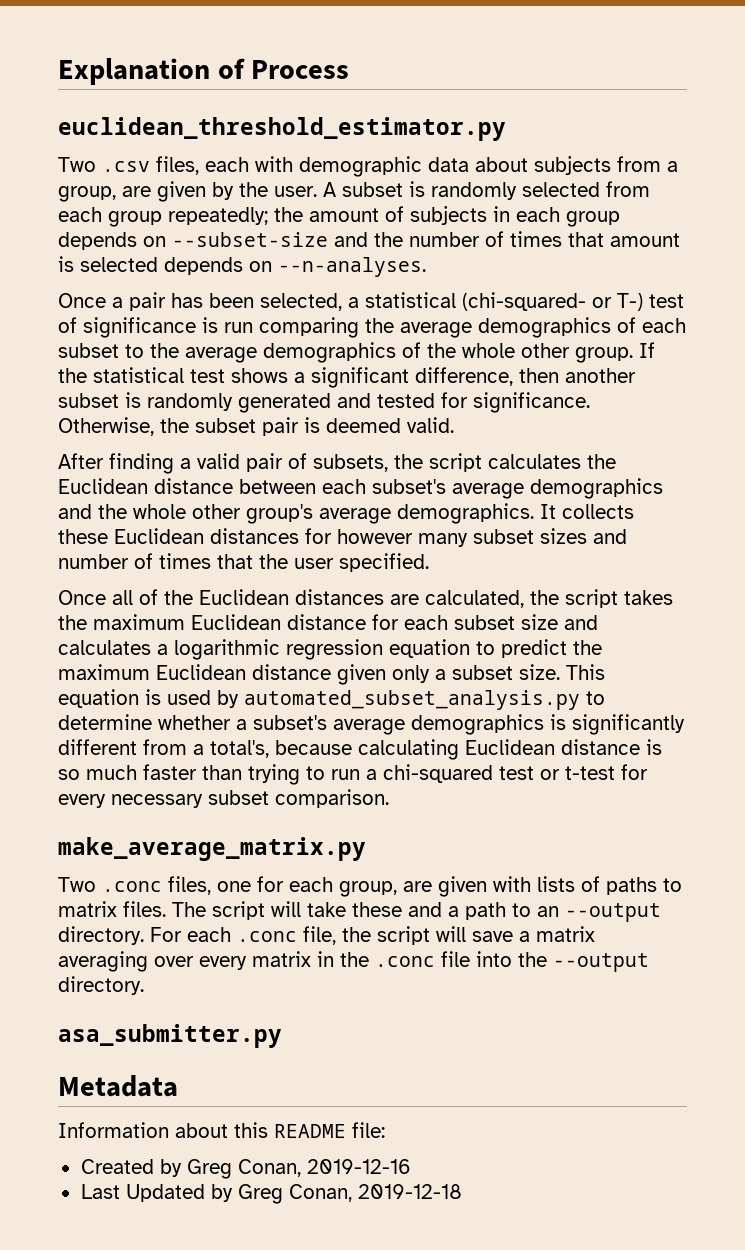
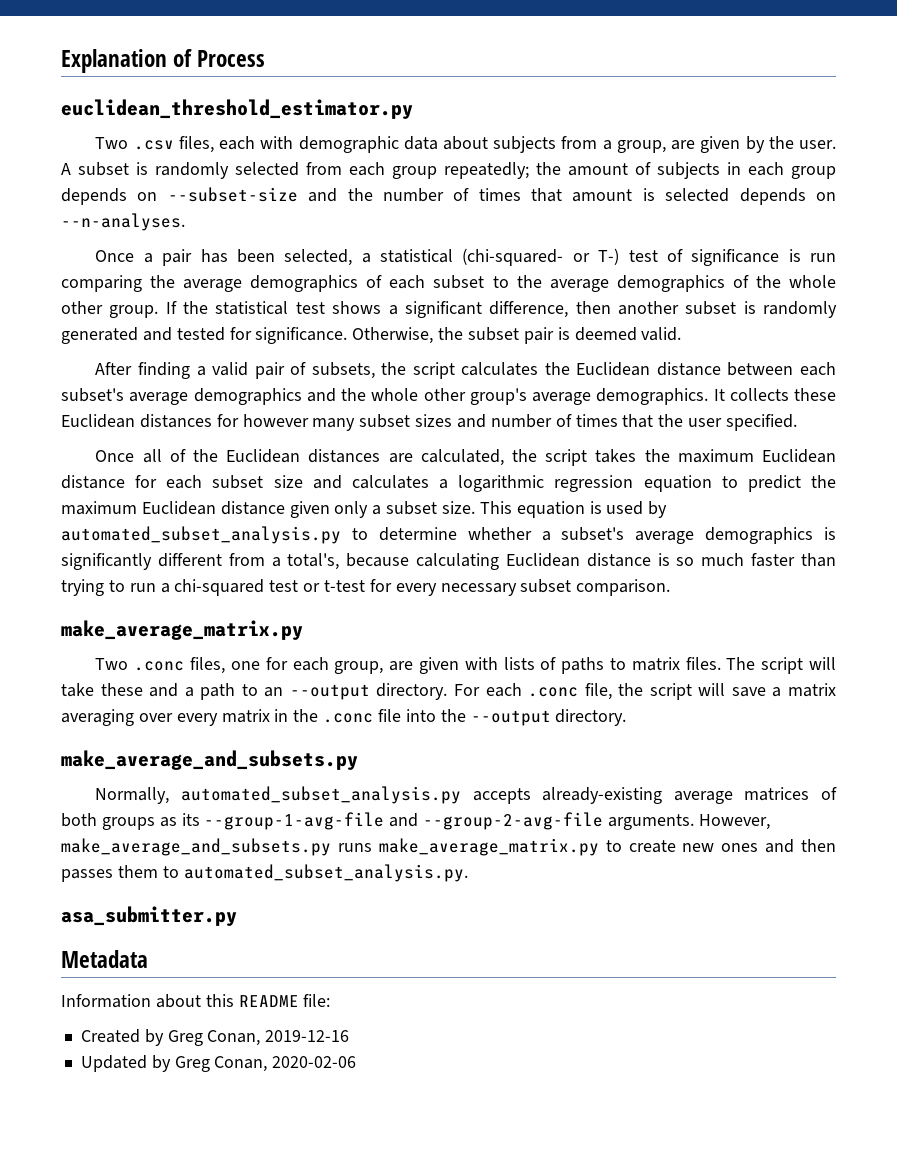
(144, 985) none -> [61,750,358,770] [95,786,838,804] [61,812,770,830] [61,838,836,856] [61,864,468,882] // make_average_and_subsets.py // Normally, automated_subset_analysis.py accepts already-existing average matrices of both groups as its --group-1-avg-file and --group-2-avg-file arguments. However, make_average_and_subsets.py runs make_average_matrix.py to create new ones and then passes them to automated_subset_analysis.py.
[80,1184,120,1199] Last -> (350, 1036) none
[357,1184,462,1199] 2019-12-18 -> [272,1056,357,1068] 2020-02-06

